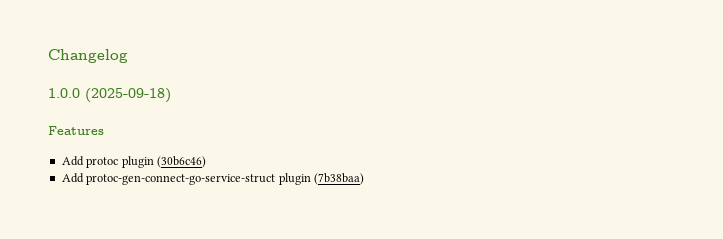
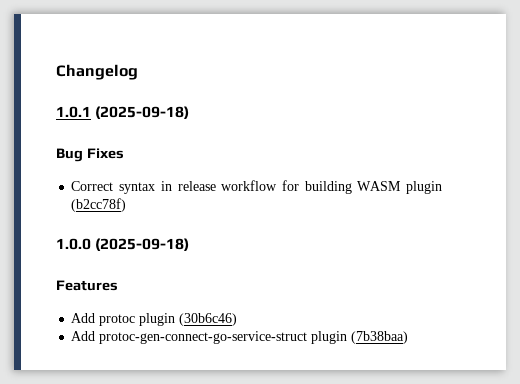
(128, 56) none -> [56,106,190,119] [56,148,124,162] [71,180,442,194] [71,198,127,212] // 1.0.1 (2025-09-18) // Bug Fixes // Correct syntax in release workflow for building WASM plugin (b2cc78f)

